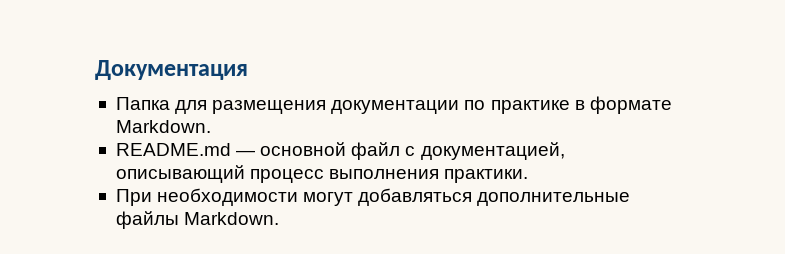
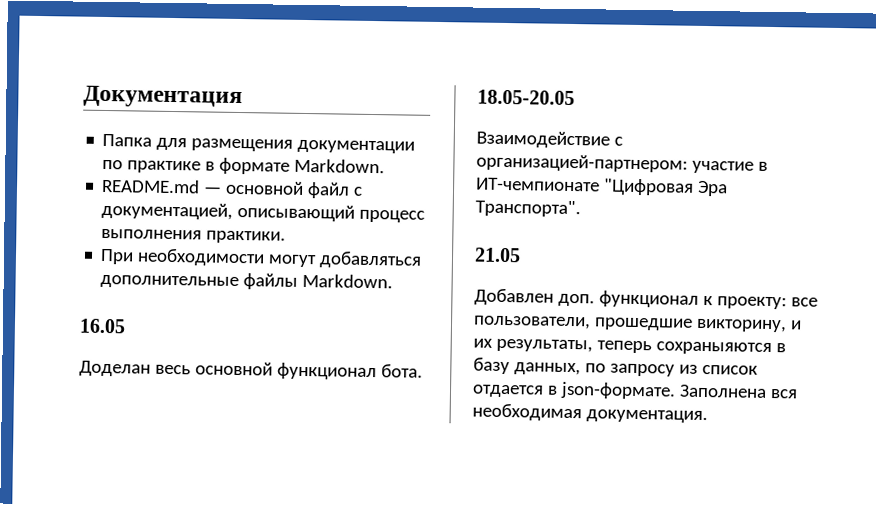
(280, 218) none -> [79,318,126,334] [79,360,423,381] [477,89,575,106] [476,130,623,149] [476,153,768,174] [476,177,728,197] [475,199,581,218] [474,247,521,263] [474,288,818,310] [473,315,802,333] [473,338,786,356] [473,357,758,377] [472,381,798,400] [472,403,708,424] // 16.05 // Доделан весь основной функционал бота. // 18.05-20.05 // Взаимодействие с организацией-партнером: участие в ИТ-чемпионате "Цифровая Эра Транспорта". // 21.05 // Добавлен доп. функционал к проекту: все пользователи, прошедшие викторину, и их результаты, теперь сохраныяются в базу данных, по запросу из список отдается в json-формате. Заполнена вся необходимая документация.

